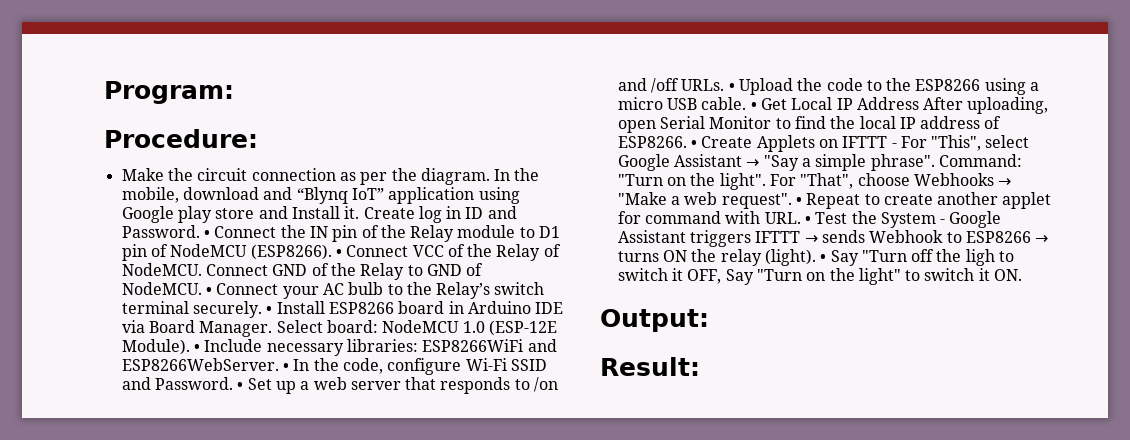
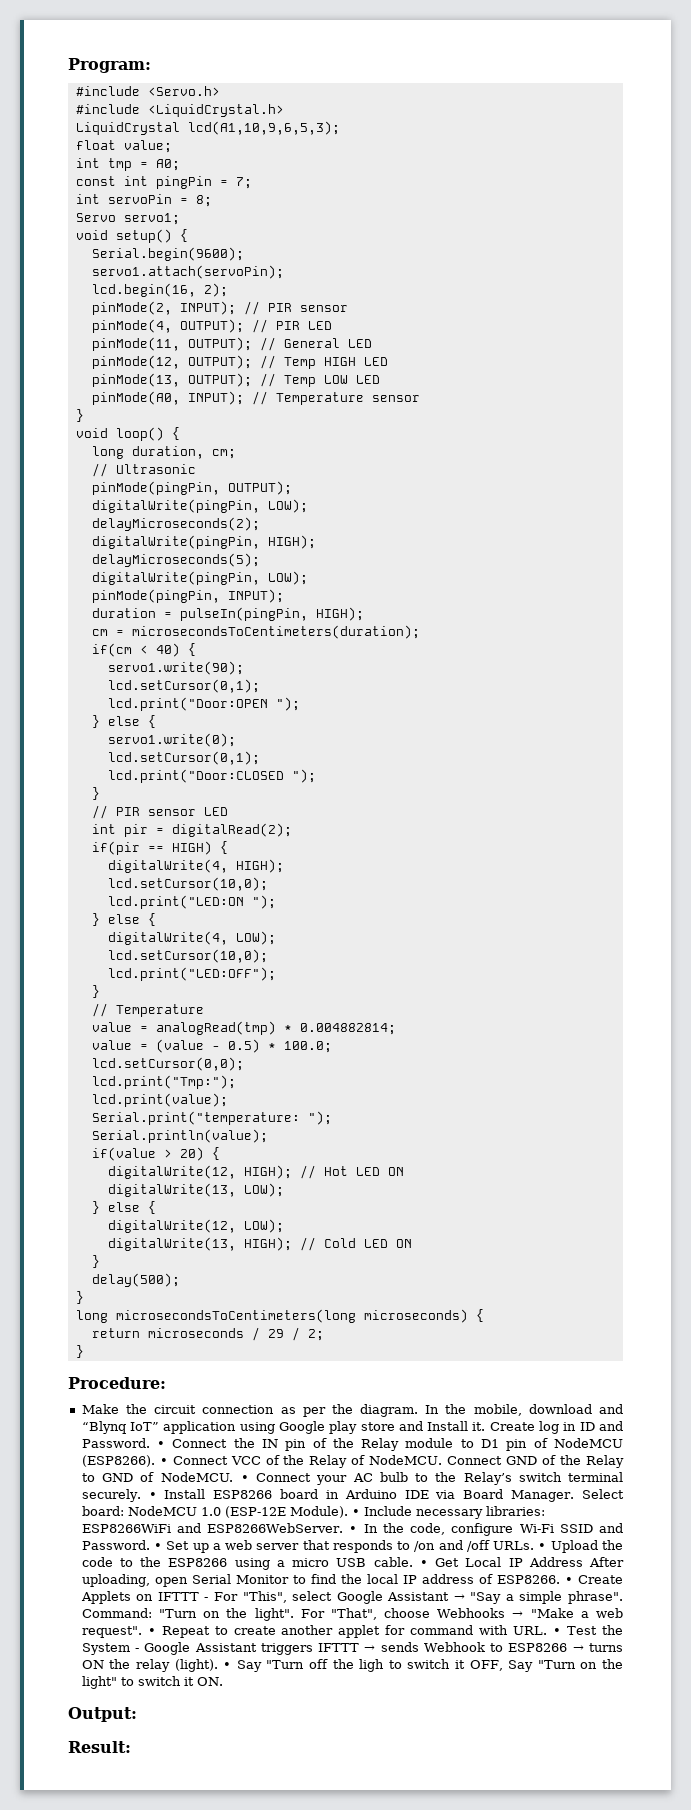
(234, 92) none -> [75,86,220,96] [75,104,284,117] [75,121,340,135] [75,140,172,153] [75,158,180,171] [75,176,252,189] [75,194,212,207] [75,213,180,225] [75,229,188,243] [91,247,244,261] [91,265,284,279] [91,283,228,297] [91,301,348,315] [91,319,332,333] [91,337,372,351] [91,355,388,369] [91,373,380,387] [91,391,420,405] [75,409,84,422] [75,427,180,441] [91,446,236,459] [91,463,196,477] [91,481,292,495] [91,499,308,513] [91,517,260,531] [91,535,316,549] [91,553,260,567] [91,571,308,585] [91,589,284,603] [91,607,364,621] [91,625,420,639] [91,643,196,657] [107,661,244,675] [107,679,260,693] [107,697,300,711] [91,715,156,728] [107,733,236,747] [107,751,260,765] [107,769,316,783] [91,787,100,800] [91,805,228,819] [91,823,292,837] [91,841,228,855] [107,859,284,873] [107,877,268,891] [107,895,276,909] [91,913,156,926] [107,931,276,945] [107,949,268,963] [107,967,276,981] [91,985,100,998] [91,1003,204,1017] [91,1021,396,1035] [91,1039,332,1053] [91,1057,244,1071] [91,1075,236,1089] [91,1093,228,1107] [91,1111,332,1125] [91,1129,268,1143] [91,1147,220,1161] [107,1165,404,1179] [107,1183,284,1197] [91,1201,156,1214] [107,1219,284,1233] [107,1237,412,1251] [91,1255,100,1268] [91,1273,180,1287] [75,1291,84,1304] [75,1309,484,1323] [91,1327,324,1341] [75,1345,84,1358] // #include <Servo.h> // #include <LiquidCrystal.h> // LiquidCrystal lcd(A1,10,9,6,5,3); // float value; // int tmp = A0; // const int pingPin = 7; // int servoPin = 8; // Servo servo1; // void setup() { // Serial.begin(9600); // servo1.attach(servoPin); // lcd.begin(16, 2); // pinMode(2, INPUT); // PIR sensor // pinMode(4, OUTPUT); // PIR LED // pinMode(11, OUTPUT); // General LED // pinMode(12, OUTPUT); // Temp HIGH LED // pinMode(13, OUTPUT); // Temp LOW LED // pinMode(A0, INPUT); // Temperature sensor // } // void loop() { // long duration, cm; // // Ultrasonic // pinMode(pingPin, OUTPUT); // digitalWrite(pingPin, LOW); // delayMicroseconds(2); // digitalWrite(pingPin, HIGH); // delayMicroseconds(5); // digitalWrite(pingPin, LOW); // pinMode(pingPin, INPUT); // duration = pulseIn(pingPin, HIGH); // cm = microsecondsToCentimeters(duration); // if(cm < 40) { // servo1.write(90); // lcd.setCursor(0,1); // lcd.print("Door:OPEN "); // } else { // servo1.write(0); // lcd.setCursor(0,1); // lcd.print("Door:CLOSED "); // } // // PIR sensor LED // int pir = digitalRead(2); // if(pir == HIGH) { // digitalWrite(4, HIGH); // lcd.setCursor(10,0); // lcd.print("LED:ON "); // } else { // digitalWrite(4, LOW); // lcd.setCursor(10,0); // lcd.print("LED:OFF"); // } // // Temperature // value = analogRead(tmp) * 0.004882814; // value = (value - 0.5) * 100.0; // lcd.setCursor(0,0); // lcd.print("Tmp:"); // lcd.print(value); // Serial.print("temperature: "); // Serial.println(value); // if(value > 20) { // digitalWrite(12, HIGH); // Hot LED ON // digitalWrite(13, LOW); // } else { // digitalWrite(12, LOW); // digitalWrite(13, HIGH); // Cold LED ON // } // delay(500); // } // long microsecondsToCentimeters(long microseconds) { // return microseconds / 29 / 2; // }

